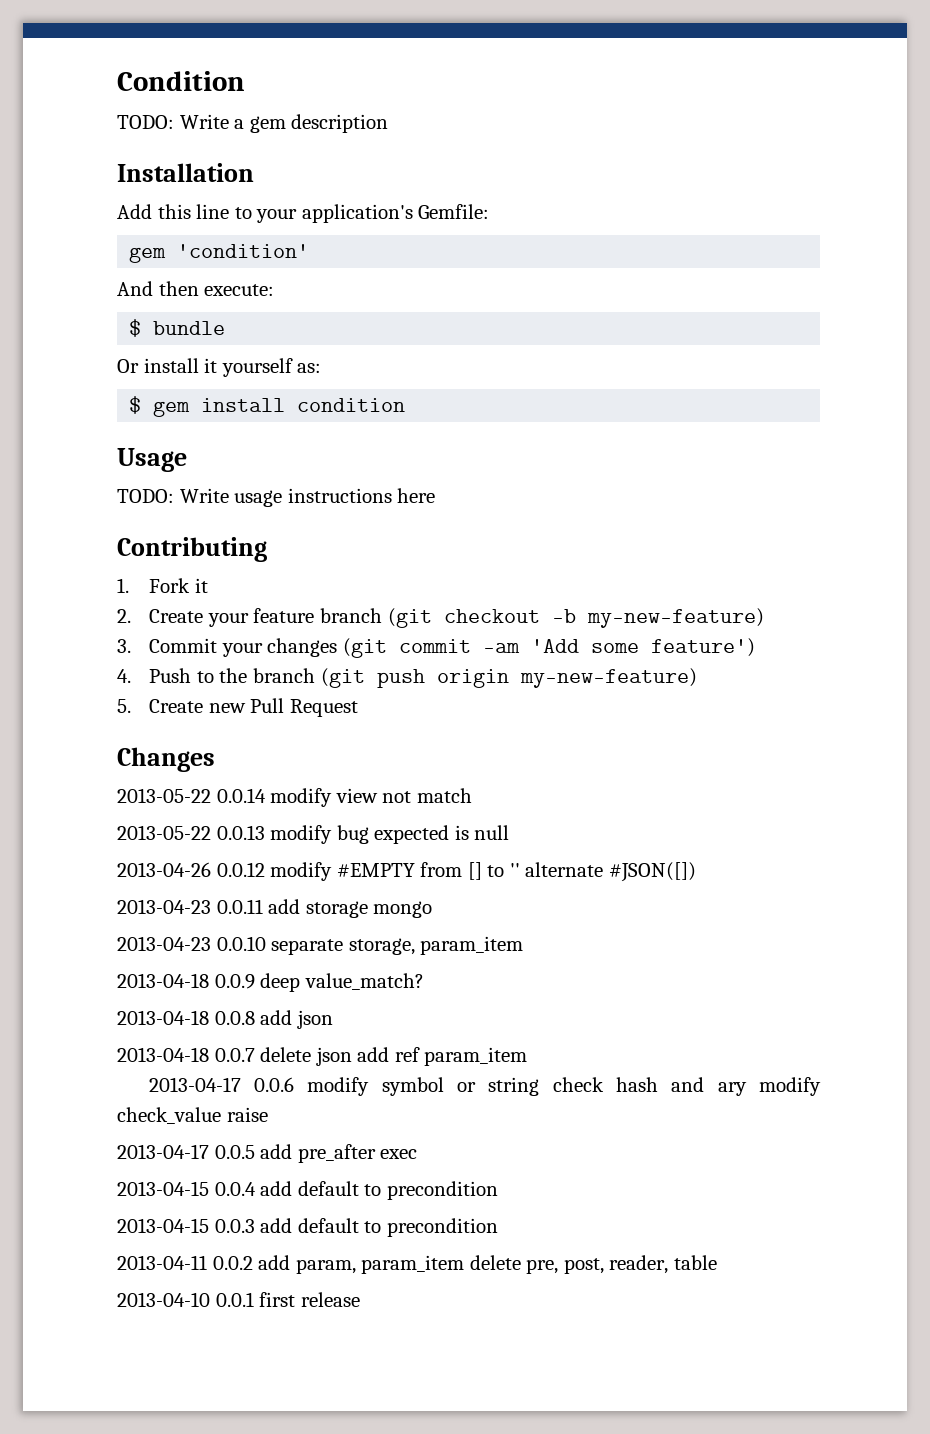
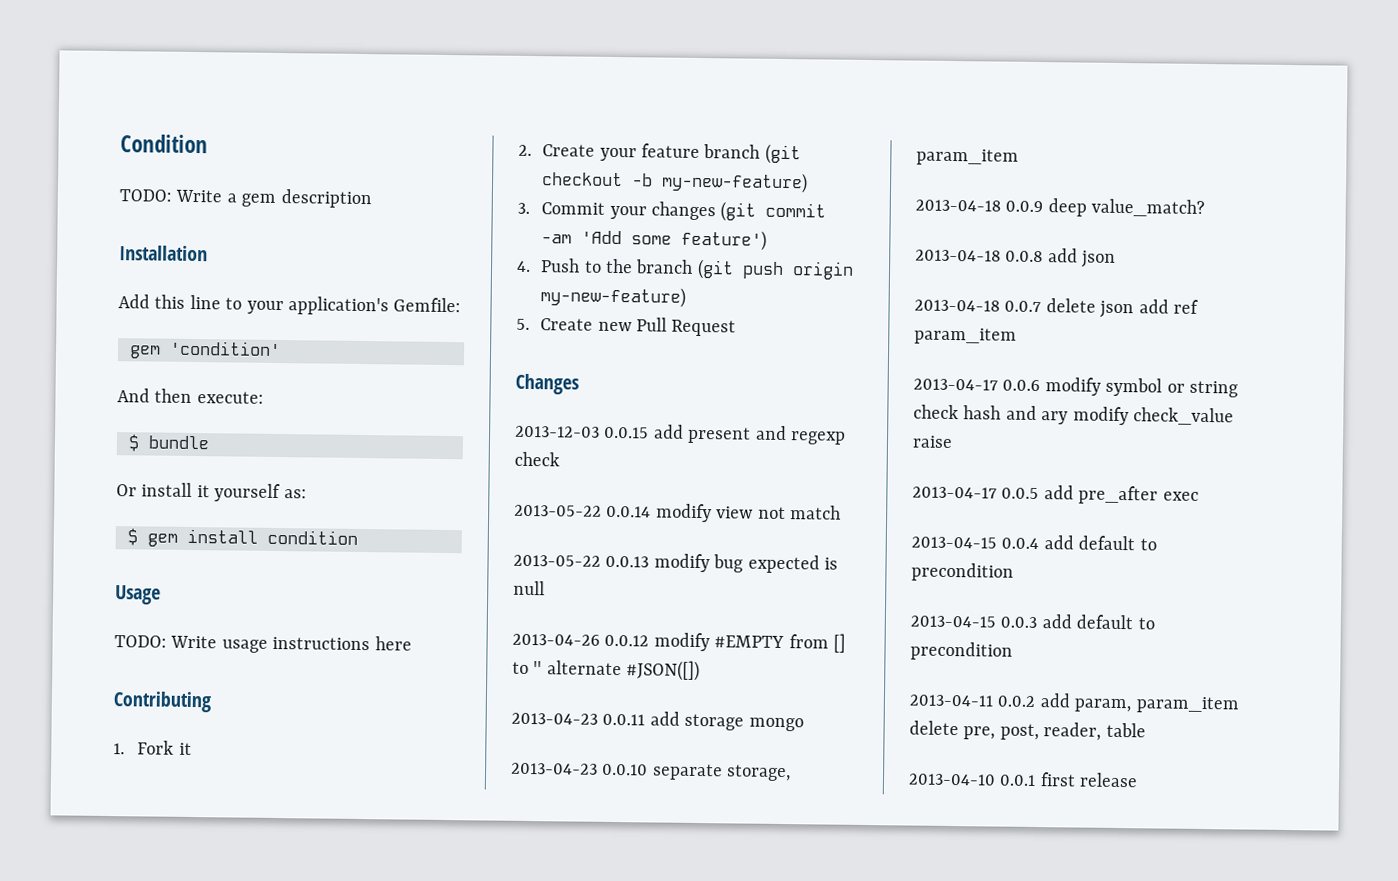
(215, 759) none -> [515,424,846,445] [514,451,560,467] // 2013-12-03 0.0.15 add present and regexp check

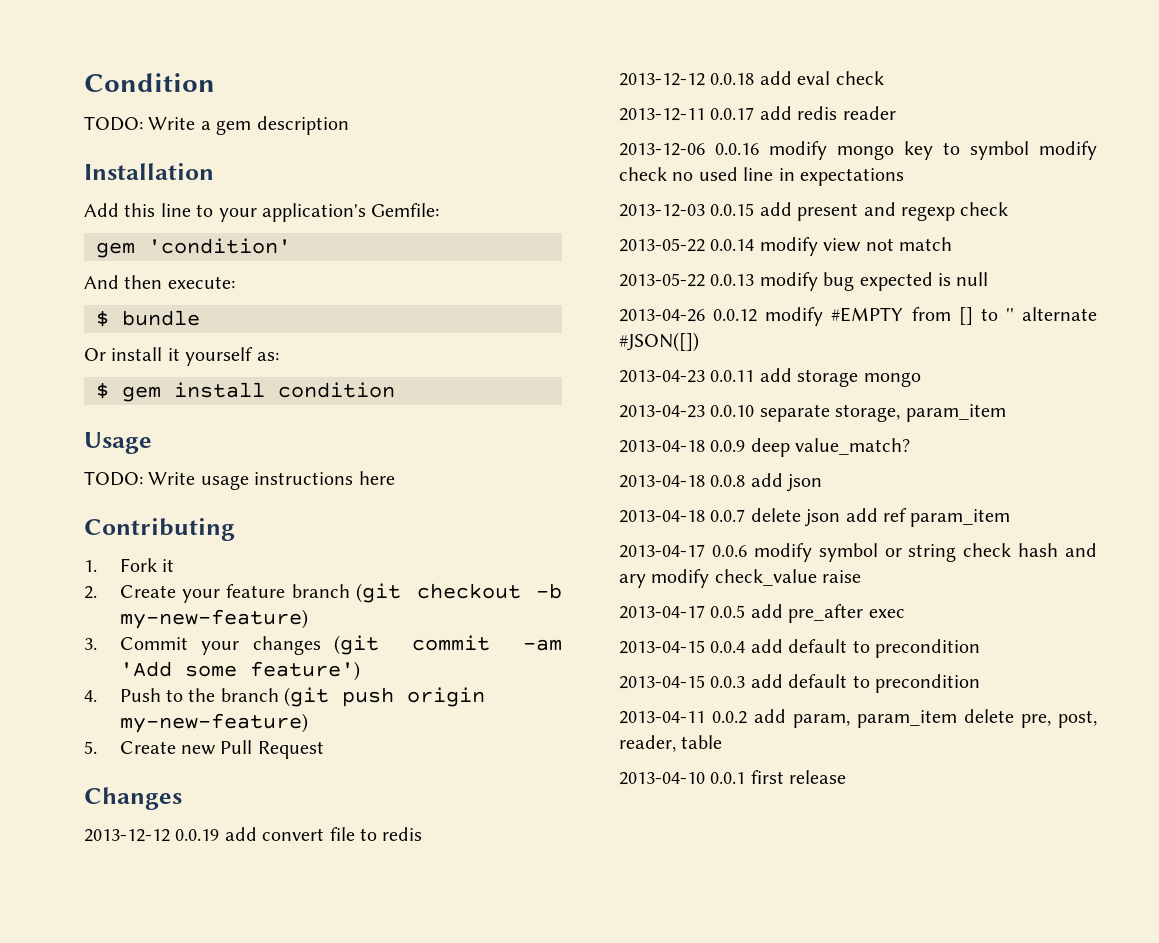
(579, 384) none -> [84,827,423,842] [619,71,884,86] [619,106,896,121] [619,141,1097,160] [619,167,904,186] // 2013-12-12 0.0.19 add convert file to redis // 2013-12-12 0.0.18 add eval check // 2013-12-11 0.0.17 add redis reader // 2013-12-06 0.0.16 modify mongo key to symbol modify check no used line in expectations

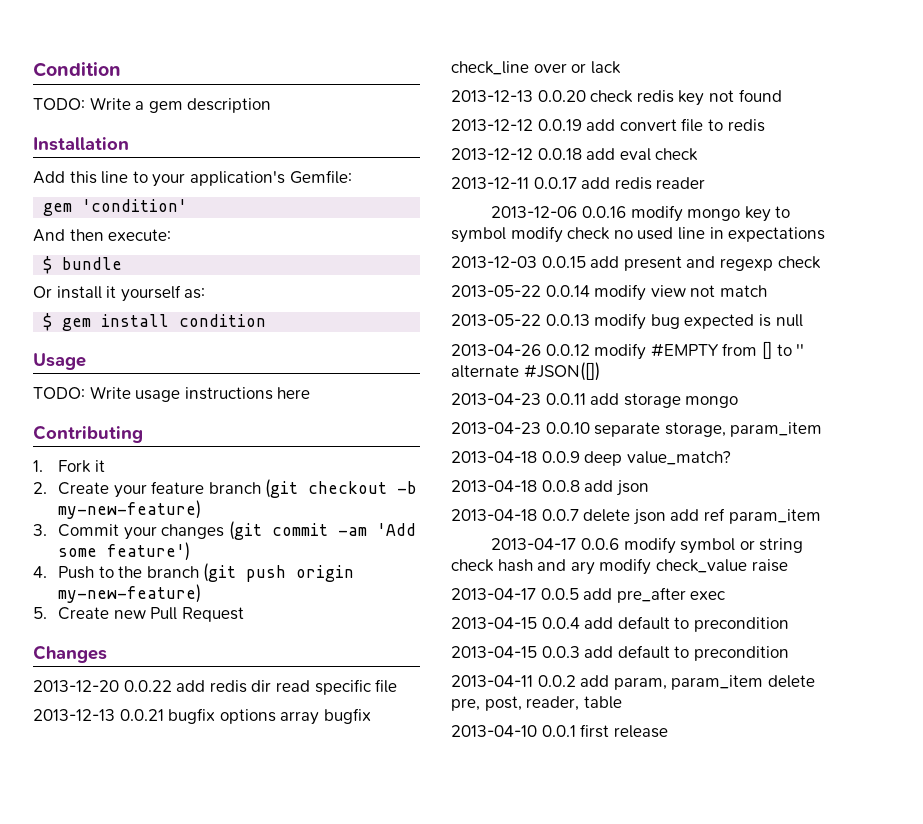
(182, 798) none -> [33,679,398,695] [33,708,371,725] [451,61,621,75] [451,89,782,106] // 2013-12-20 0.0.22 add redis dir read specific file // 2013-12-13 0.0.21 bugfix options array bugfix check_line over or lack // 2013-12-13 0.0.20 check redis key not found

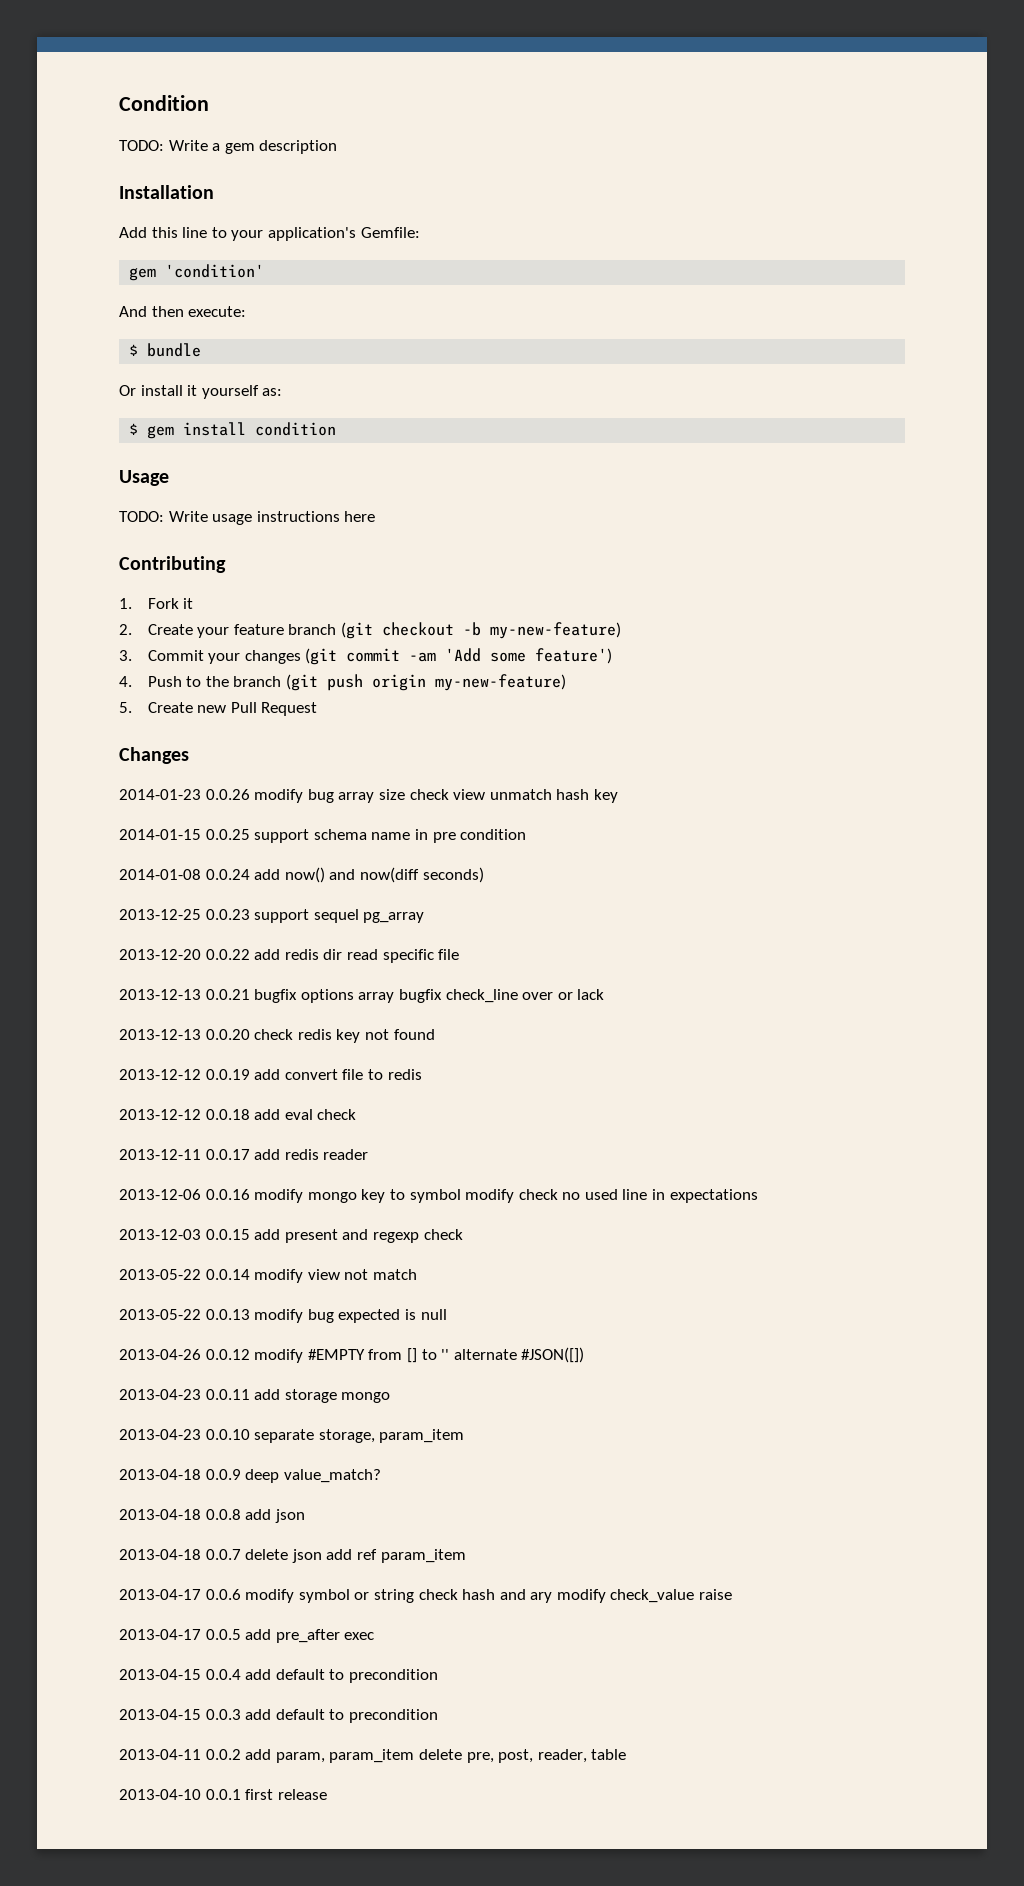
(107, 654) none -> [119,789,618,803] [119,829,527,843] [119,867,484,883] [119,909,425,923] // 2014-01-23 0.0.26 modify bug array size check view unmatch hash key // 2014-01-15 0.0.25 support schema name in pre condition // 2014-01-08 0.0.24 add now() and now(diff seconds) // 2013-12-25 0.0.23 support sequel pg_array

